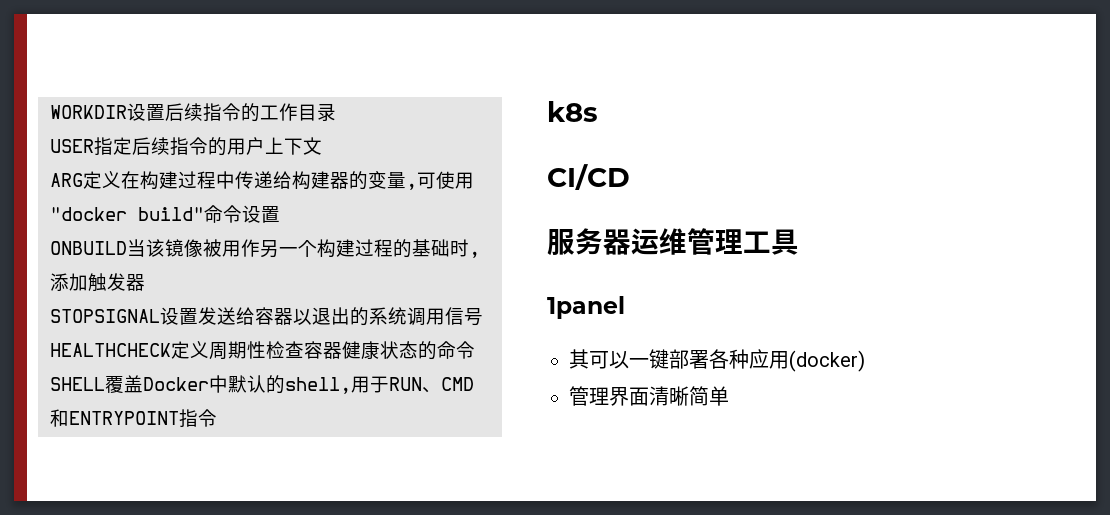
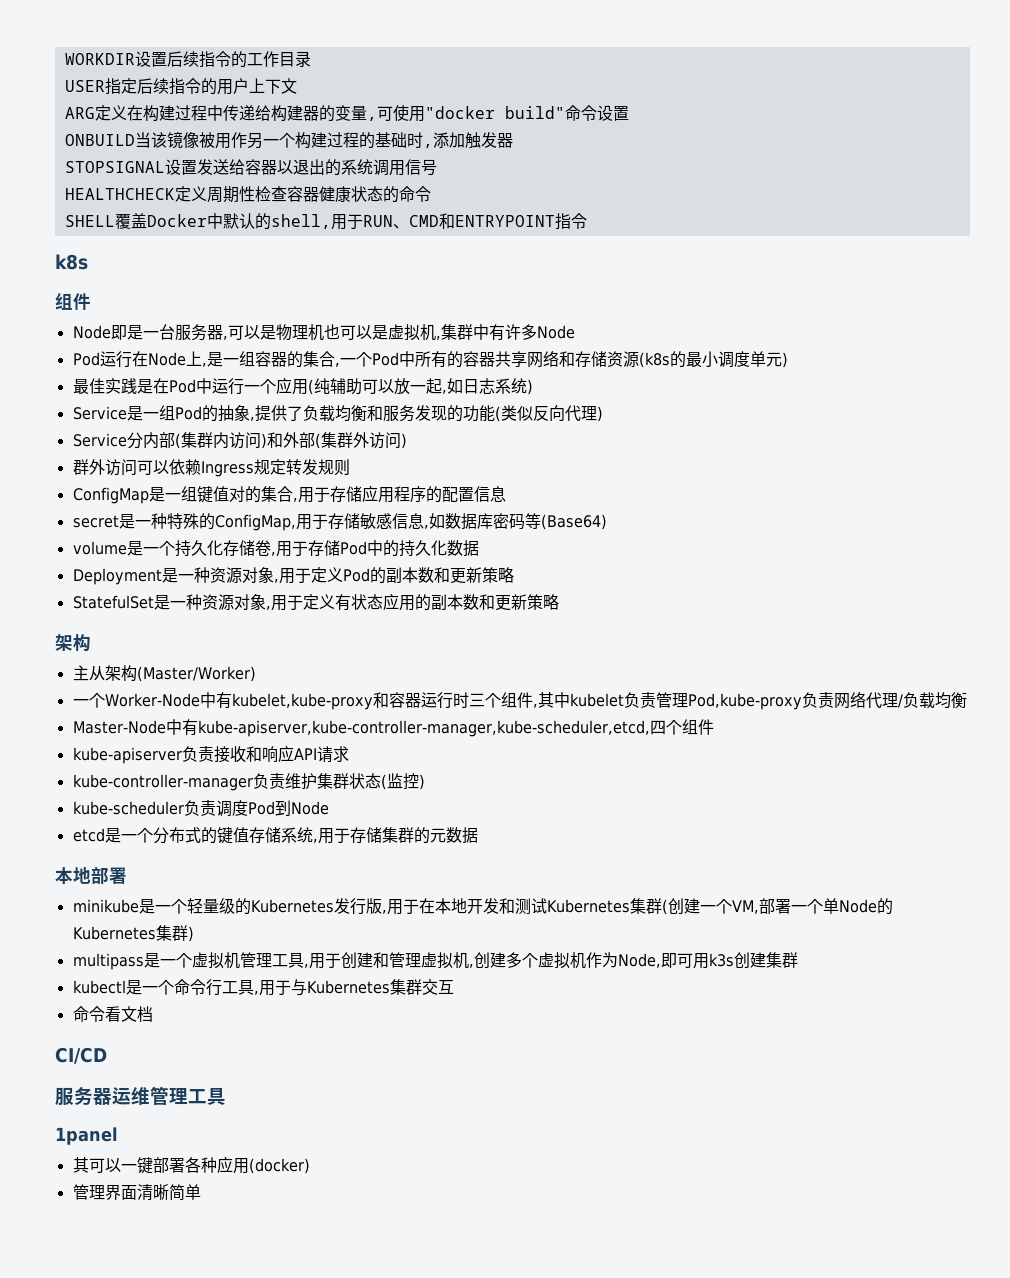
(598, 111) none -> [55,293,91,310] [72,324,575,341] [72,350,788,368] [72,377,533,395] [72,405,603,422] [72,432,407,449] [72,459,350,477] [72,485,506,504] [72,513,607,531] [72,540,479,557] [72,567,514,585] [72,593,559,611] [55,634,91,652] [72,665,256,682] [72,691,967,710] [72,719,714,737] [72,745,349,764] [72,773,425,791] [72,800,329,817] [72,827,478,844] [55,867,127,885] [72,898,893,915] [72,925,194,942] [72,952,798,970] [72,979,454,996] [72,1006,153,1022] // 组件 // Node即是一台服务器,可以是物理机也可以是虚拟机,集群中有许多Node // Pod运行在Node上,是一组容器的集合,一个Pod中所有的容器共享网络和存储资源(k8s的最小调度单元) // 最佳实践是在Pod中运行一个应用(纯辅助可以放一起,如日志系统) // Service是一组Pod的抽象,提供了负载均衡和服务发现的功能(类似反向代理) // Service分内部(集群内访问)和外部(集群外访问) // 群外访问可以依赖Ingress规定转发规则 // ConfigMap是一组键值对的集合,用于存储应用程序的配置信息 // secret是一种特殊的ConfigMap,用于存储敏感信息,如数据库密码等(Base64) // volume是一个持久化存储卷,用于存储Pod中的持久化数据 // Deployment是一种资源对象,用于定义Pod的副本数和更新策略 // StatefulSet是一种资源对象,用于定义有状态应用的副本数和更新策略 // 架构 // 主从架构(Master/Worker) // 一个Worker-Node中有kubelet,kube-proxy和容器运行时三个组件,其中kubelet负责管理Pod,kube-proxy负责网络代理/负载均衡 // Master-Node中有kube-apiserver,kube-controller-manager,kube-scheduler,etcd,四个组件 // kube-apiserver负责接收和响应API请求 // kube-controller-manager负责维护集群状态(监控) // kube-scheduler负责调度Pod到Node // etcd是一个分布式的键值存储系统,用于存储集群的元数据 // 本地部署 // minikube是一个轻量级的Kubernetes发行版,用于在本地开发和测试Kubernetes集群(创建一个VM,部署一个单Node的Kubernetes集群) // multipass是一个虚拟机管理工具,用于创建和管理虚拟机,创建多个虚拟机作为Node,即可用k3s创建集群 // kubectl是一个命令行工具,用于与Kubernetes集群交互 // 命令看文档

